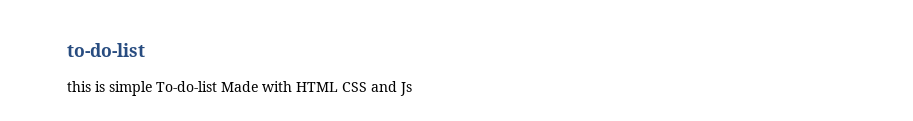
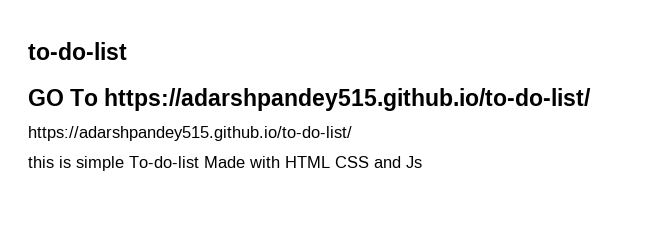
(145, 50) none -> [28,88,592,111] [28,126,352,141] // GO To https://adarshpandey515.github.io/to-do-list/ // https://adarshpandey515.github.io/to-do-list/

